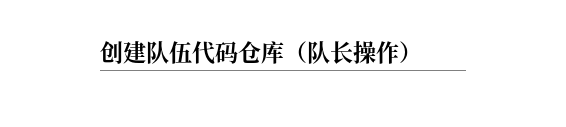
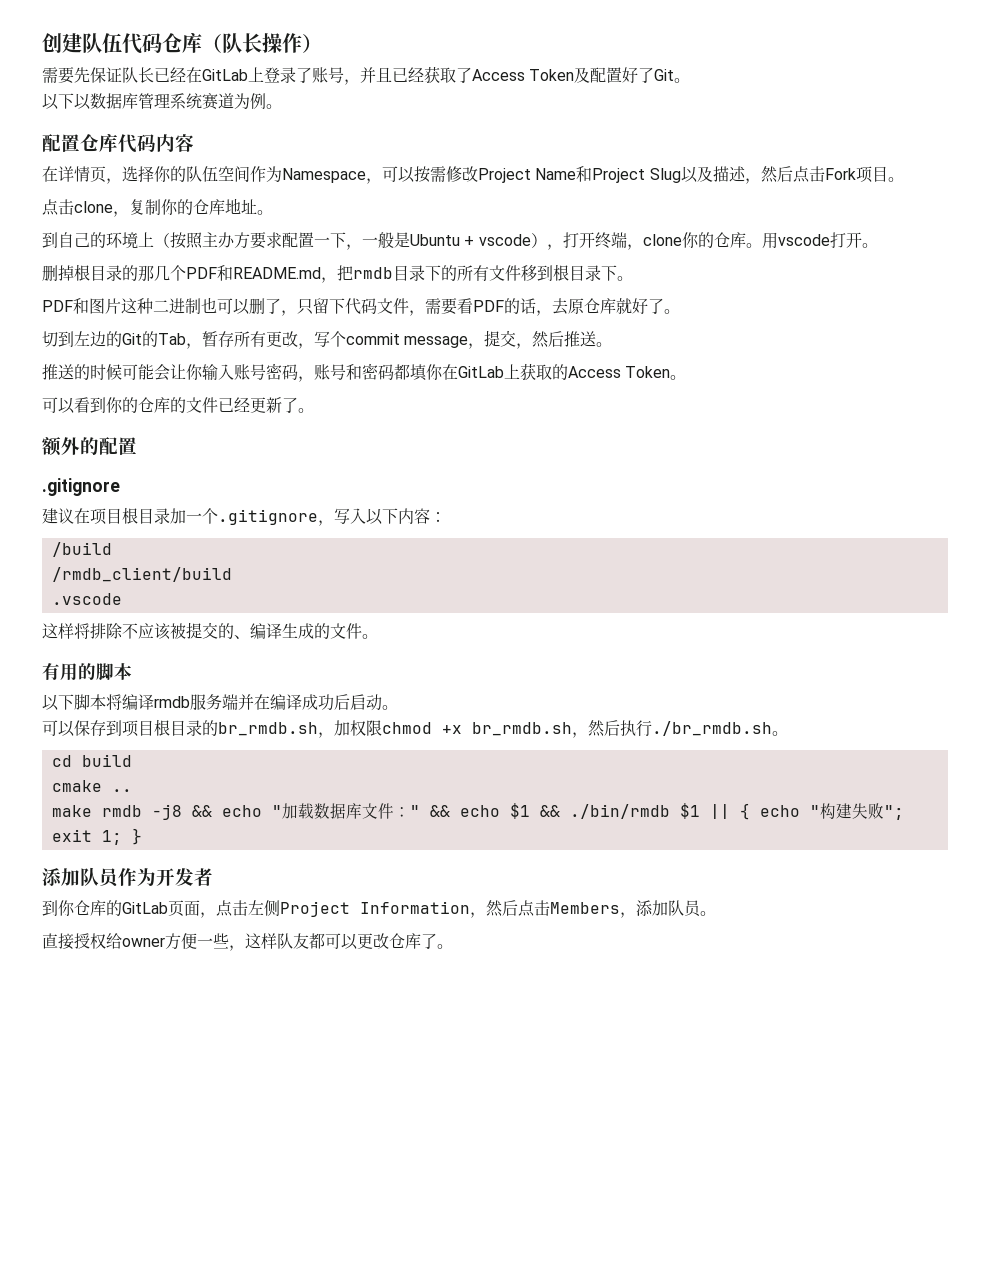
(422, 52) none -> [42,66,691,85] [42,93,282,110] [42,133,194,153] [42,166,904,184] [42,198,273,217] [42,232,878,250] [42,264,633,283] [42,297,680,316] [42,330,613,349] [42,363,687,382] [42,397,314,414] [41,437,137,456] [42,478,120,496] [42,507,446,526] [51,542,112,557] [51,567,232,582] [51,593,122,605] [42,622,378,640] [42,663,132,681] [42,694,398,711] [42,719,788,738] [51,754,132,767] [51,780,132,792] [51,803,904,820] [51,828,142,845] [42,867,213,888] [42,900,716,918] [42,933,453,951] // 需要先保证队长已经在GitLab上登录了账号，并且已经获取了Access Token及配置好了Git。 // 以下以数据库管理系统赛道为例。 // 配置仓库代码内容 // 在详情页，选择你的队伍空间作为Namespace，可以按需修改Project Name和Project Slug以及描述，然后点击Fork项目。 // 点击clone，复制你的仓库地址。 // 到自己的环境上（按照主办方要求配置一下，一般是Ubuntu + vscode），打开终端，clone你的仓库。用vscode打开。 // 删掉根目录的那几个PDF和README.md，把rmdb目录下的所有文件移到根目录下。 // PDF和图片这种二进制也可以删了，只留下代码文件，需要看PDF的话，去原仓库就好了。 // 切到左边的Git的Tab，暂存所有更改，写个commit message，提交，然后推送。 // 推送的时候可能会让你输入账号密码，账号和密码都填你在GitLab上获取的Access Token。 // 可以看到你的仓库的文件已经更新了。 // 额外的配置 // .gitignore // 建议在项目根目录加一个.gitignore，写入以下内容： // /build // /rmdb_client/build // .vscode // 这样将排除不应该被提交的、编译生成的文件。 // 有用的脚本 // 以下脚本将编译rmdb服务端并在编译成功后启动。 // 可以保存到项目根目录的br_rmdb.sh，加权限chmod +x br_rmdb.sh，然后执行./br_rmdb.sh。 // cd build // cmake .. // make rmdb -j8 && echo "加载数据库文件：" && echo $1 && ./bin/rmdb $1 || { echo "构建失败"; exit 1; } // 添加队员作为开发者 // 到你仓库的GitLab页面，点击左侧Project Information，然后点击Members，添加队员。 // 直接授权给owner方便一些，这样队友都可以更改仓库了。

